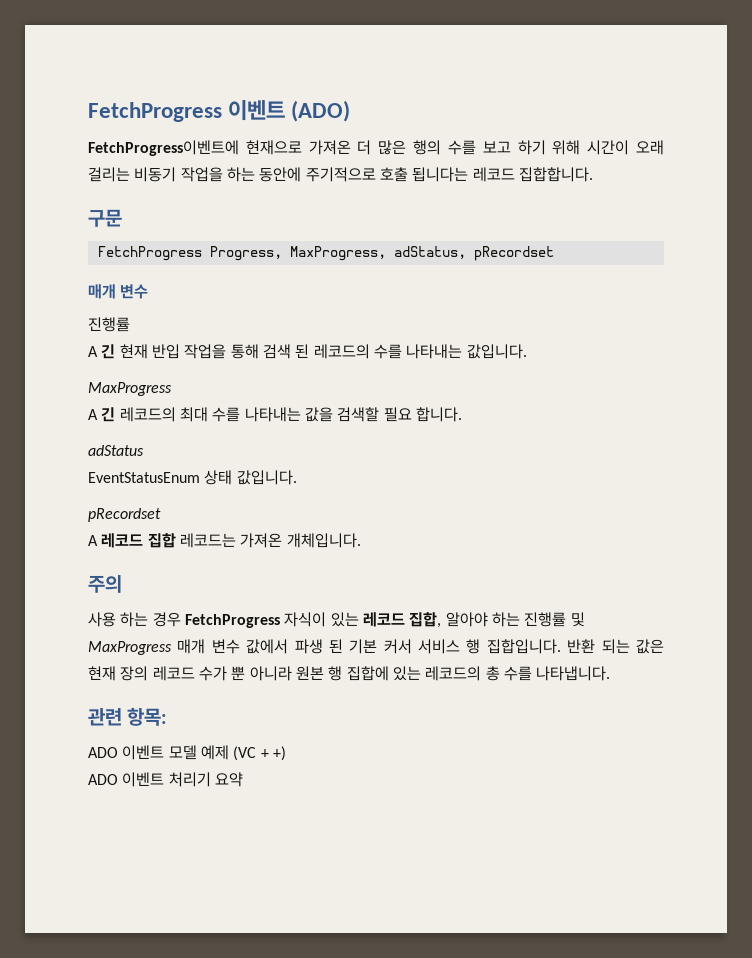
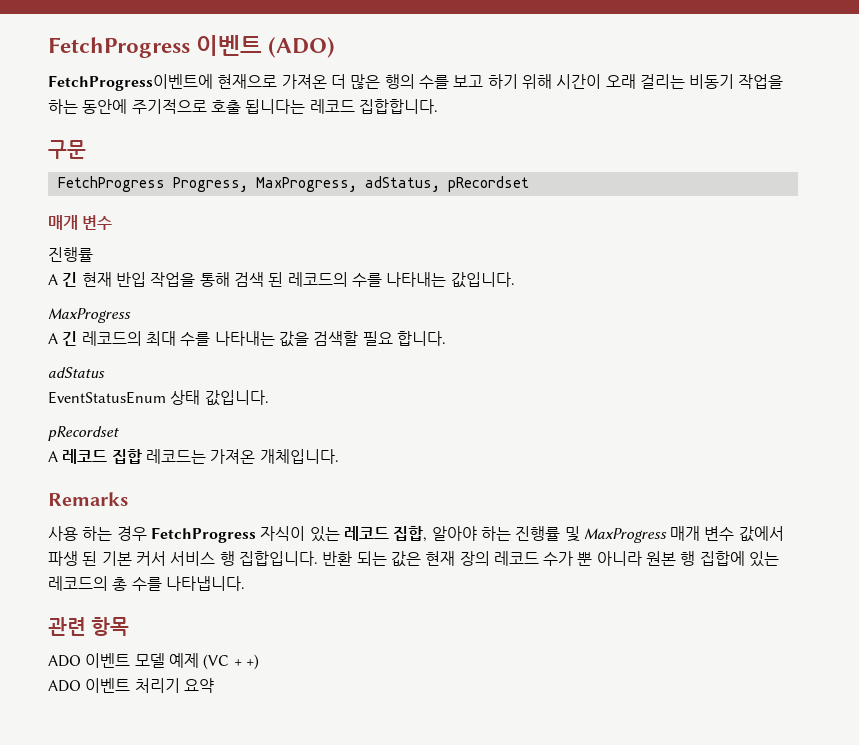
[88,575,122,593] 주의 -> [48,492,128,506] Remarks
[127,707,168,726] 항목: -> [91,617,130,636] 항목

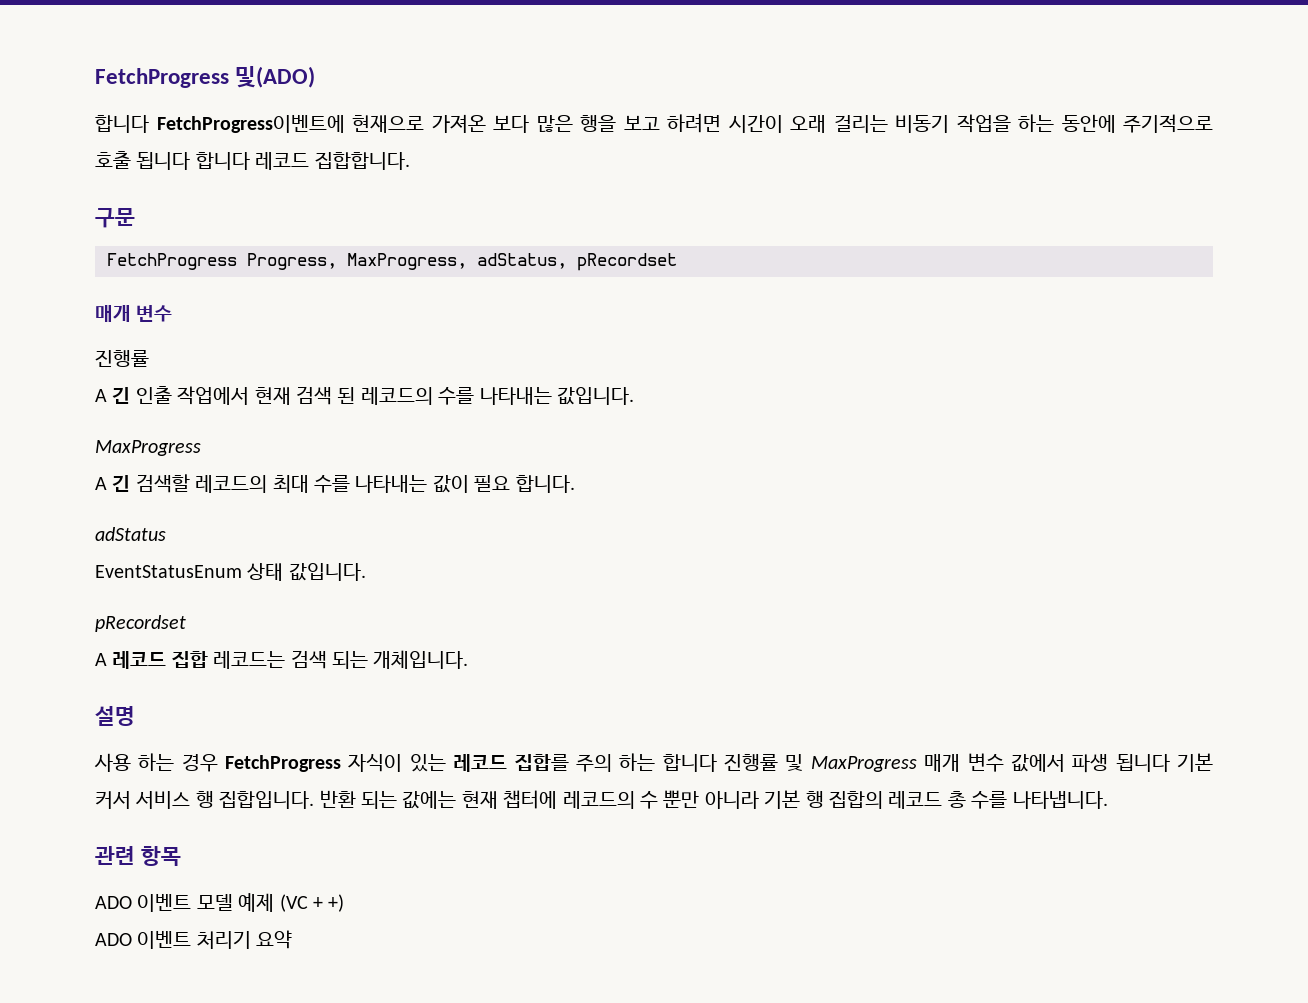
[48,35,336,58] FetchProgress 이벤트 (ADO) // -> [95,66,316,88] [95,115,149,133] FetchProgress 및(ADO) // 합니다
[330,74,552,89] 더 많은 행의 수를 보고 하기 위해 -> [493,113,721,133] 보다 많은 행을 보고 하려면
[245,99,306,114] 됩니다는 -> [136,152,250,170] 됩니다 합니다
[81,272,230,287] 현재 반입 작업을 통해 -> [135,386,291,405] 인출 작업에서 현재
(78, 338) none -> [135,474,190,493] 검색할
[278,331,359,347] 값을 검색할 -> [432,475,469,493] 값이
[210,449,256,464] 가져온 -> [290,650,368,669] 검색 되는
[48,492,128,506] Remarks -> [95,706,135,726] 설명
[393,526,511,542] 집합, 알아야 하는 -> [514,753,717,772] 집합를 주의 하는 합니다
[82,551,98,566] 된 -> [1115,754,1170,772] 됩니다
[390,551,780,567] [48,576,108,591] 값은 현재 장의 레코드 수가 뿐 아니라 원본 행 집합에 있는 레코드의 -> [402,790,943,809] 값에는 현재 챕터에 레코드의 수 뿐만 아니라 기본 행 집합의 레코드

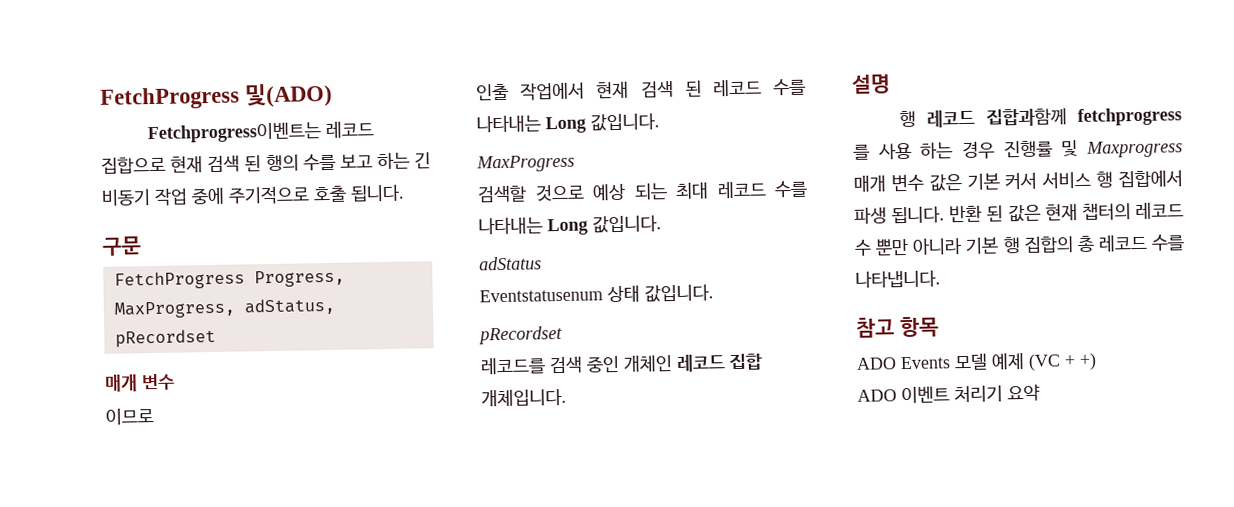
[95,113,1213,133] [95,151,410,170] 합니다 FetchProgress이벤트에 현재으로 가져온 보다 많은 행을 보고 하려면 시간이 오래 걸리는 비동기 작업을 하는 동안에 주기적으로 호출 됩니다 합니다 레코드 집합합니다. -> [146,121,374,144] [101,152,431,174] [101,184,405,206] Fetchprogress이벤트는 레코드 집합으로 현재 검색 된 행의 수를 보고 하는 긴 비동기 작업 중에 주기적으로 호출 됩니다.
[95,349,149,367] [95,387,131,404] 진행률 // A 긴 -> [105,408,154,425] 이므로 //
[360,387,552,405] 레코드의 수를 나타내는 -> [712,78,806,97] [476,114,586,134] 레코드 수를 나타내는 Long
[95,474,575,493] A 긴 검색할 레코드의 최대 수를 나타내는 값이 필요 합니다. -> [477,180,808,203] [478,215,662,236] 검색할 것으로 예상 되는 최대 레코드 수를 나타내는 Long 값입니다.
[95,565,242,578] EventStatusEnum -> [479,288,603,303] Eventstatusenum
[95,650,469,669] [95,706,135,726] [94,753,717,772] A 레코드 집합 레코드는 검색 되는 개체입니다. // 설명 // 사용 하는 경우 FetchProgress 자식이 있는 레코드 집합를 주의 하는 합니다 -> [480,353,763,375] [481,388,567,407] [851,74,891,94] [898,107,1182,128] [853,141,995,160] 레코드를 검색 중인 개체인 레코드 집합 개체입니다. // 설명 // 행 레코드 집합과함께 fetchprogress 를 사용 하는 경우
[810,753,1170,773] MaxProgress 매개 변수 값에서 파생 됩니다 -> [1086,140,1183,158] [853,173,962,192] Maxprogress 매개 변수 값은
[219,790,635,809] 집합입니다. 반환 되는 값에는 현재 챕터에 레코드의 -> [1118,170,1183,188] [854,202,1184,225] 집합에서 파생 됩니다. 반환 된 값은 현재 챕터의 레코드
[888,791,966,809] 레코드 총 -> [1076,234,1148,253] 총 레코드
[95,846,135,865] 관련 -> [856,317,895,338] 참고
[137,893,192,912] 이벤트 -> [900,356,951,370] Events

